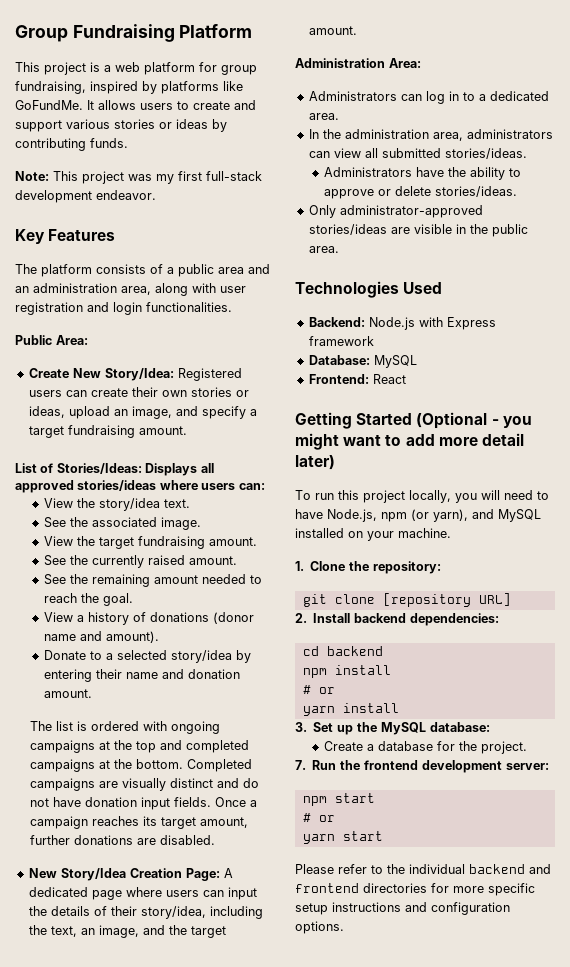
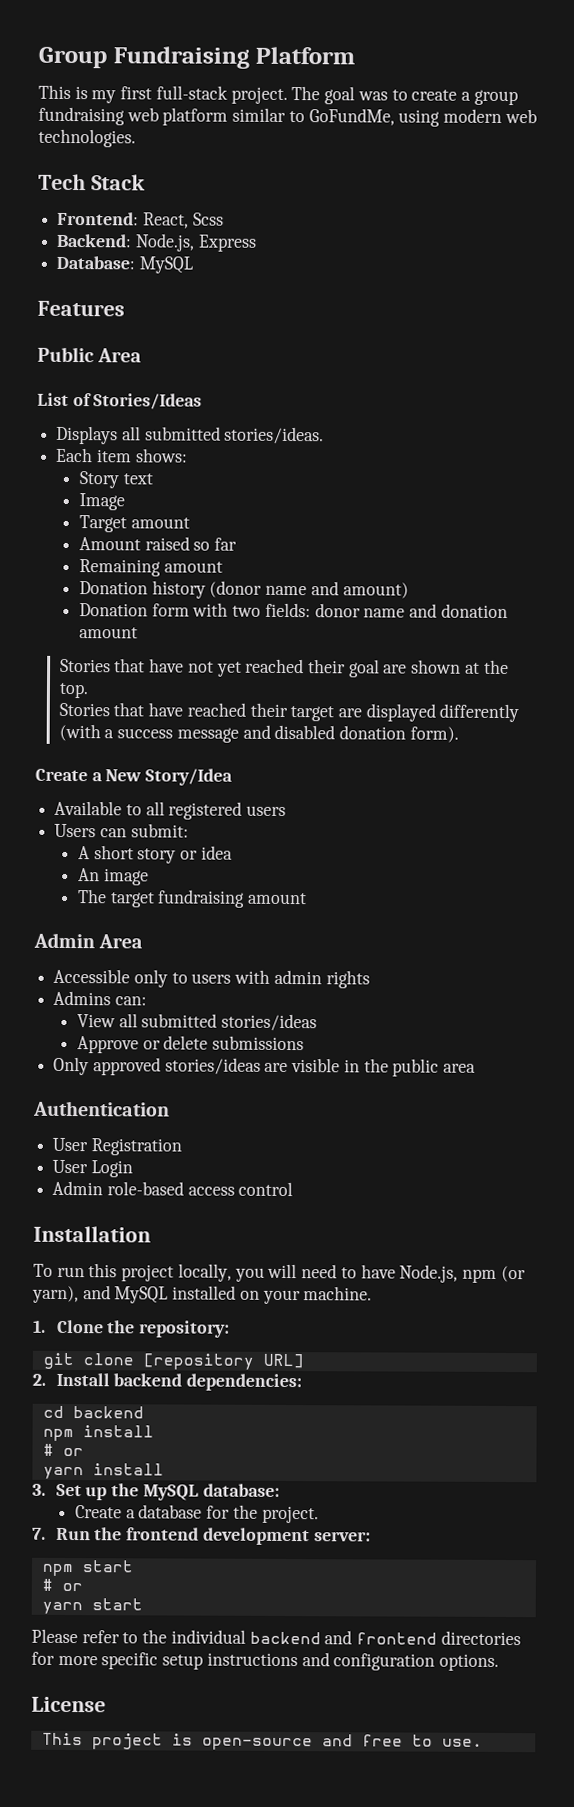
[44,62,257,75] [15,81,243,94] [15,100,256,110] [15,119,227,132] [15,138,128,151] [15,171,262,184] [15,190,156,203] [15,229,116,244] [15,264,270,277] [15,283,246,296] [15,302,232,315] [15,335,88,345] [28,368,242,381] [28,387,249,397] [28,406,257,419] [28,425,187,438] project is a web platform for group fundraising, inspired by platforms like GoFundMe. It allows users to create and support various stories or ideas by contributing funds. // Note: This project was my first full-stack development endeavor. // Key Features // The platform consists of a public area and an administration area, along with user registration and login functionalities. // Public Area: // Create New Story/Idea: Registered users can create their own stories or ideas, upload an image, and specify a target fundraising amount. -> [74,85,518,106] [38,106,537,127] [38,128,136,148] [38,173,146,191] [57,211,224,229] [56,233,257,252] [56,255,193,274] [37,300,125,317] [37,346,143,363] is my first full-stack project. The goal was to create a group fundraising web platform similar to GoFundMe, using modern web technologies. // Tech Stack // Frontend: React, Scss // Backend: Node.js, Express // Database: MySQL // Features // Public Area
[56,463,142,474] Stories/Ideas: -> [93,393,203,410] Stories/Ideas //
[15,480,265,493] [43,498,190,511] [43,517,201,530] [43,536,257,549] [43,555,237,568] [43,574,262,587] [43,593,133,606] [43,612,254,625] [43,631,159,643] [43,650,251,663] [43,669,240,682] [43,689,92,698] [30,721,221,734] [30,740,250,753] [30,759,253,772] [30,778,260,791] [30,797,258,810] [30,816,249,829] [30,835,216,845] [28,868,233,881] [28,887,257,900] [28,906,263,919] [28,925,226,938] [308,26,357,35] [295,58,421,68] [308,91,549,104] [308,113,339,120] [308,129,553,141] [308,148,527,159] [323,167,521,180] [323,189,374,199] approved stories/ideas where users can: // View the story/idea text. // See the associated image. // View the target fundraising amount. // See the currently raised amount. // See the remaining amount needed to reach the goal. // View a history of donations (donor name and amount). // Donate to a selected story/idea by entering their name and donation amount. // The list is ordered with ongoing campaigns at the top and completed campaigns at the bottom. Completed campaigns are visually distinct and do not have donation input fields. Once a campaign reaches its target amount, further donations are disabled. // New Story/Idea Creation Page: A dedicated page where users can input the details of their story/idea, including the text, an image, and the target amount. // Administration Area: // Administrators can log in to a dedicated area. // In the administration area, administrators can view all submitted stories/ideas. // Administrators have the ability to approve -> [144,426,325,445] [56,447,188,463] [78,471,153,489] [78,493,125,511] [78,515,190,533] [78,536,238,551] [78,559,223,577] [78,580,409,599] [78,602,508,618] [78,627,138,639] [59,658,509,678] [58,682,88,699] [58,702,520,723] [58,723,459,743] [35,768,234,786] [54,800,287,820] [54,823,189,838] [77,845,233,864] [77,868,149,886] [76,889,308,908] [33,932,144,949] [53,968,370,989] [53,990,147,1006] [76,1013,318,1032] [76,1036,139,1054] submitted stories/ideas. // Each item shows: // Story text // Image // Target amount // Amount raised so far // Remaining amount // Donation history (donor name and amount) // Donation form with two fields: donor name and donation amount // Stories that have not yet reached their goal are shown at the top. // Stories that have reached their target are displayed differently (with a success message and disabled donation form). // Create a New Story/Idea // Available to all registered users // Users can submit: // A short story or idea // An image // The target fundraising amount // Admin Area // Accessible only to users with admin rights // Admins can: // View all submitted stories/ideas // Approve
[434,186,517,197] stories/ideas. -> [212,1035,305,1051] submissions
[339,205,483,218] administrator-approved -> [92,1057,161,1076] approved
[308,246,339,253] [295,281,443,298] [308,317,496,330] [308,336,374,346] [308,355,417,368] [308,374,406,384] [295,412,532,429] [295,433,524,450] [295,455,335,470] area. // Technologies Used // Backend: Node.js with Express framework // Database: MySQL // Frontend: React // Getting Started (Optional - you might want to add more detail later) -> [443,1063,477,1073] [33,1100,170,1117] [52,1137,182,1156] [52,1159,133,1178] [52,1180,294,1197] [33,1225,151,1243] area // Authentication // User Registration // User Login // Admin role-based access control // Installation
(344, 927) none -> [31,1696,106,1713] [41,1732,483,1751] // License // This project is open-source and free to use.

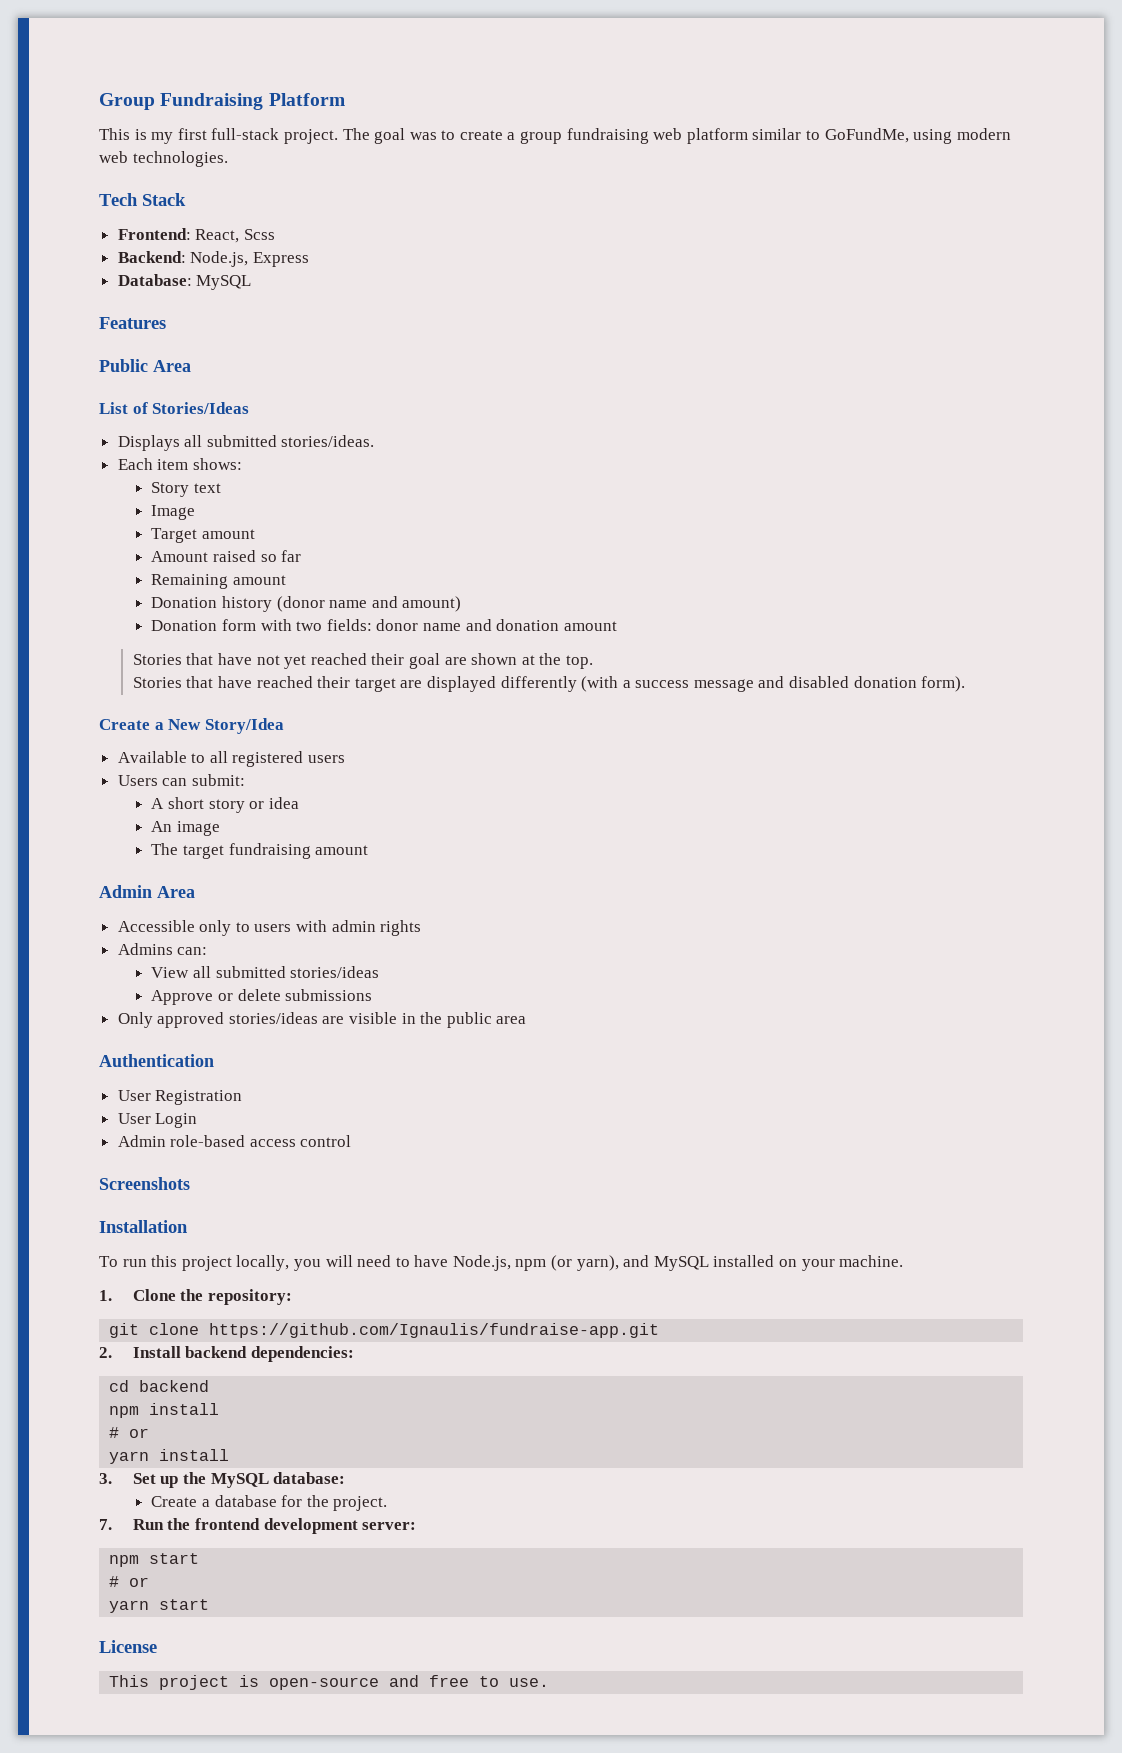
(294, 1189) none -> [99,1177,190,1190] // Screenshots
[142,1353,304,1370] [repository URL] -> [209,1323,660,1338] https://github.com/Ignaulis/fundraise-app.git
[31,1628,521,1646] [31,1651,500,1671] // Please refer to the individual backend and frontend directories for more specific setup instructions and configuration options. -> (210, 1604) none

